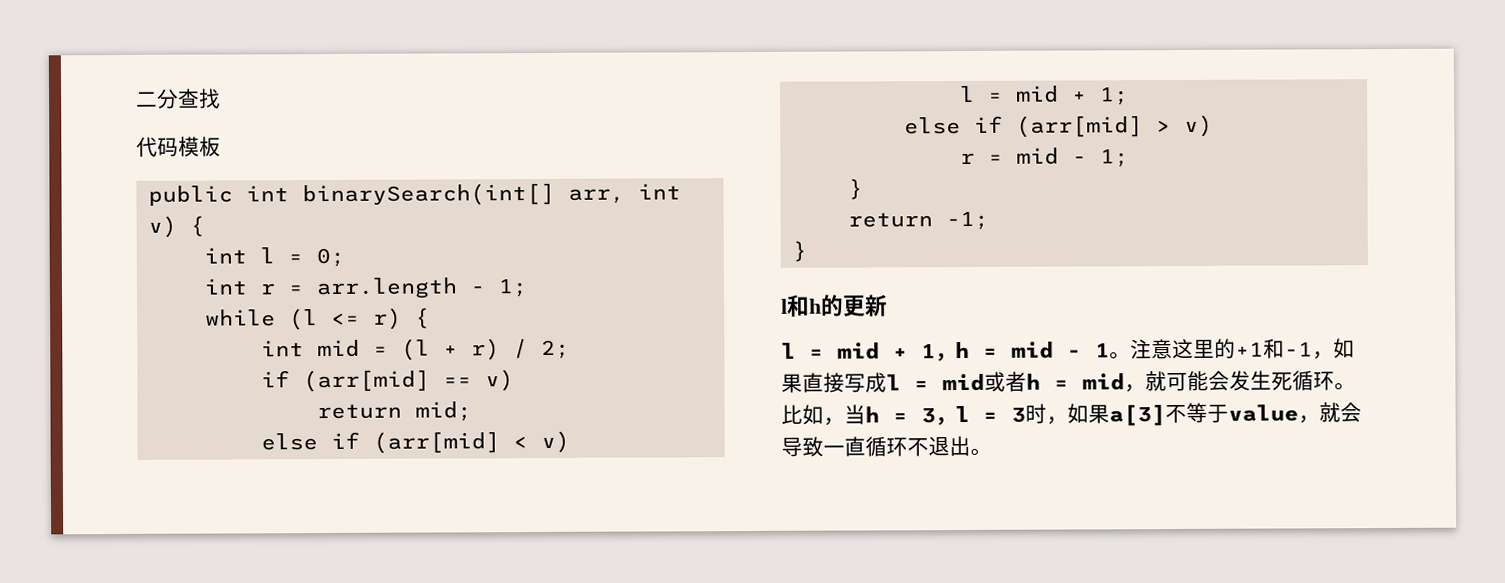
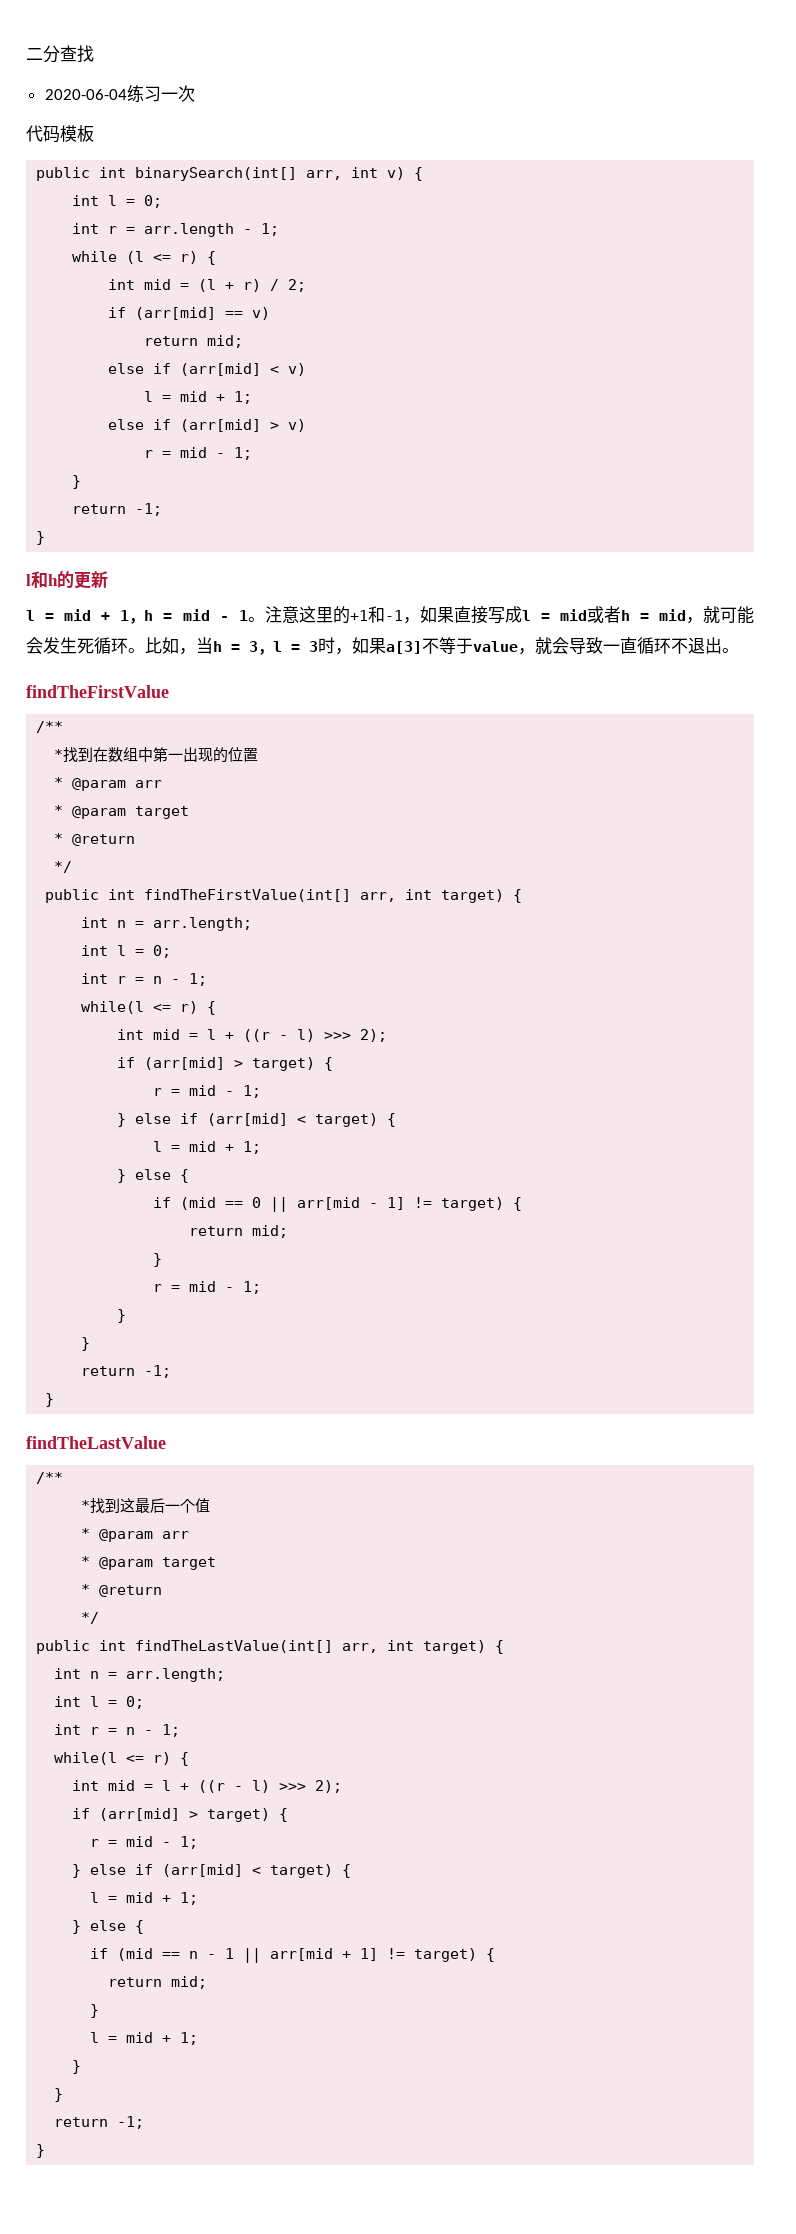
(221, 98) none -> [44,85,195,102] // 2020-06-04练习一次
(992, 451) none -> [26,685,169,698] [36,721,64,733] [54,747,259,763] [54,777,163,791] [54,805,190,819] [54,833,136,846] [54,861,73,873] [45,889,523,903] [81,917,253,931] [81,945,172,958] [81,973,208,986] [81,1001,217,1015] [117,1029,388,1042] [117,1057,334,1071] [153,1085,262,1098] [117,1113,397,1127] [153,1141,262,1154] [117,1169,190,1183] [153,1197,523,1212] [189,1225,289,1238] [153,1253,163,1267] [153,1281,262,1294] [117,1309,127,1323] [81,1337,91,1351] [81,1365,172,1378] [45,1393,55,1407] [26,1436,166,1449] [36,1472,64,1484] [81,1498,211,1514] [81,1528,190,1542] [81,1556,217,1570] [81,1584,163,1597] [81,1612,100,1624] [36,1640,505,1654] [54,1668,226,1682] [54,1696,145,1709] [54,1724,181,1737] [54,1752,190,1766] [72,1780,343,1793] [72,1808,289,1822] [90,1836,199,1849] [72,1864,352,1878] [90,1892,199,1905] [72,1920,145,1934] [90,1948,496,1963] [108,1976,208,1989] [90,2004,100,2018] [90,2032,199,2045] [72,2060,82,2074] [54,2088,64,2102] [54,2116,145,2129] [36,2144,46,2158] // findTheFirstValue // /** // *找到在数组中第一出现的位置 // * @param arr // * @param target // * @return // */ // public int findTheFirstValue(int[] arr, int target) { // int n = arr.length; // int l = 0; // int r = n - 1; // while(l <= r) { // int mid = l + ((r - l) >>> 2); // if (arr[mid] > target) { // r = mid - 1; // } else if (arr[mid] < target) { // l = mid + 1; // } else { // if (mid == 0 || arr[mid - 1] != target) { // return mid; // } // r = mid - 1; // } // } // return -1; // } // findTheLastValue // /** // *找到这最后一个值 // * @param arr // * @param target // * @return // */ // public int findTheLastValue(int[] arr, int target) { // int n = arr.length; // int l = 0; // int r = n - 1; // while(l <= r) { // int mid = l + ((r - l) >>> 2); // if (arr[mid] > target) { // r = mid - 1; // } else if (arr[mid] < target) { // l = mid + 1; // } else { // if (mid == n - 1 || arr[mid + 1] != target) { // return mid; // } // l = mid + 1; // } // } // return -1; // }

